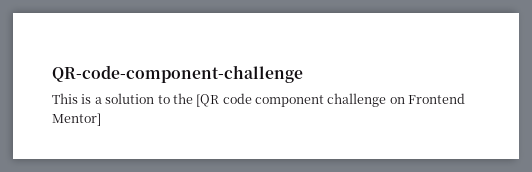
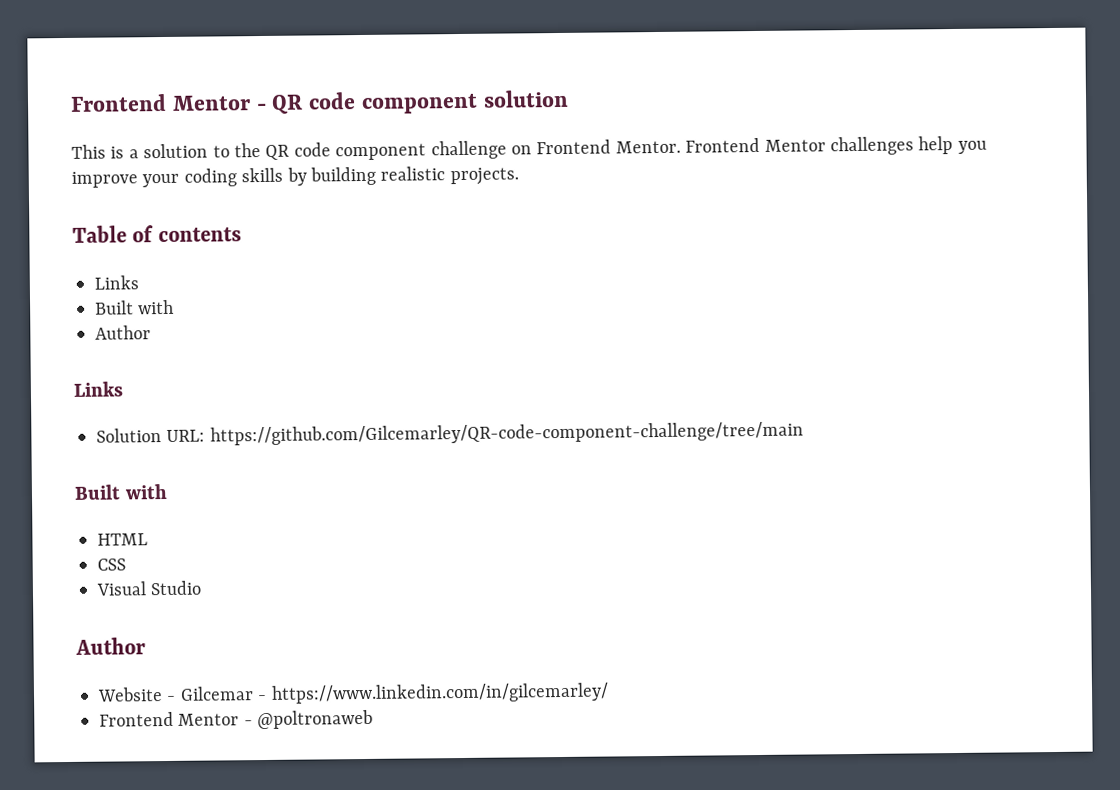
[52,65,303,83] QR-code-component-challenge -> [70,89,569,114] Frontend Mentor - QR code component solution
[196,94,220,107] [QR -> [265,144,291,160] QR
[52,113,101,126] Mentor] -> [615,136,987,156] [71,166,519,188] [72,225,242,243] [94,275,139,290] [95,299,175,315] [95,325,151,340] [73,381,123,397] [96,421,804,446] [74,483,168,500] [97,533,148,546] [97,558,126,571] [96,580,203,596] [75,637,146,655] [97,682,609,704] [99,709,374,730] Mentor. Frontend Mentor challenges help you improve your coding skills by building realistic projects. // Table of contents // Links // Built with // Author // Links // Solution URL: https://github.com/Gilcemarley/QR-code-component-challenge/tree/main // Built with // HTML // CSS // Visual Studio // Author // Website - Gilcemar - https://www.linkedin.com/in/gilcemarley/ // Frontend Mentor - @poltronaweb

